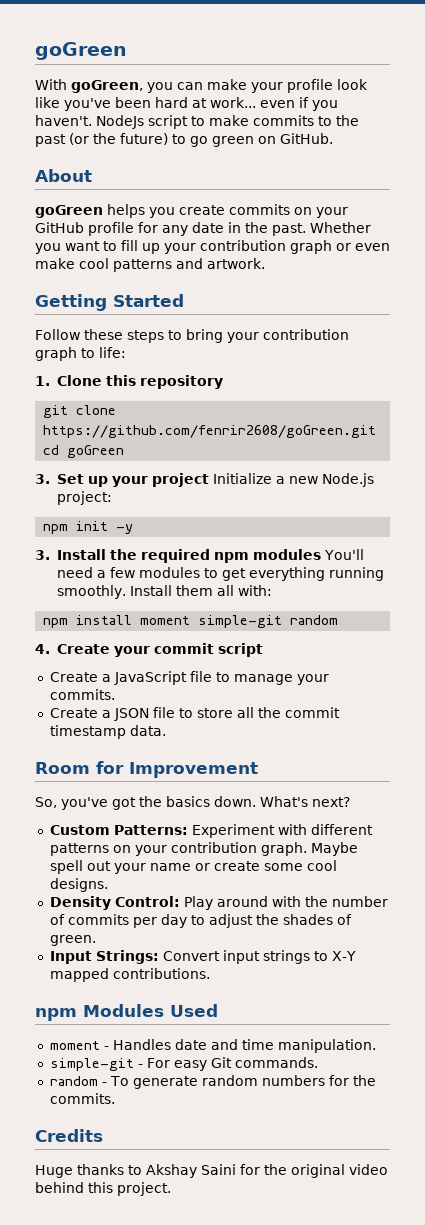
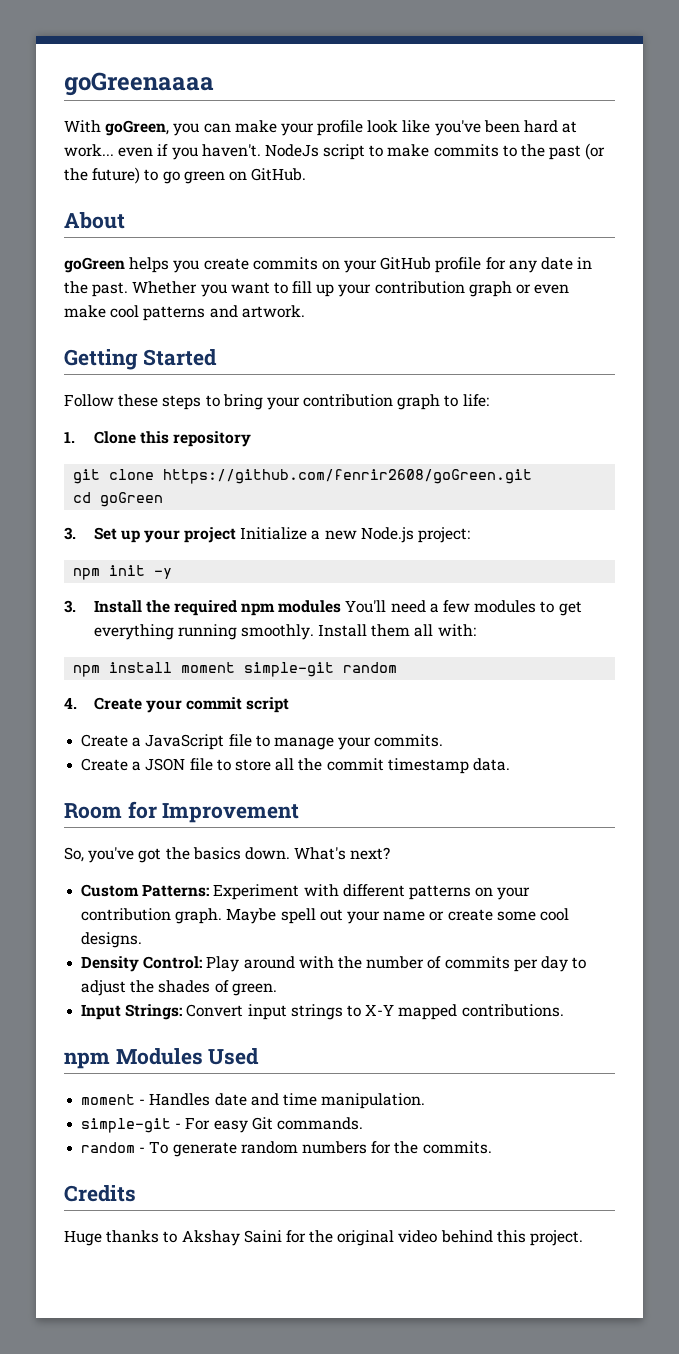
[35,42,127,60] goGreen -> [64,72,214,96] goGreenaaaa

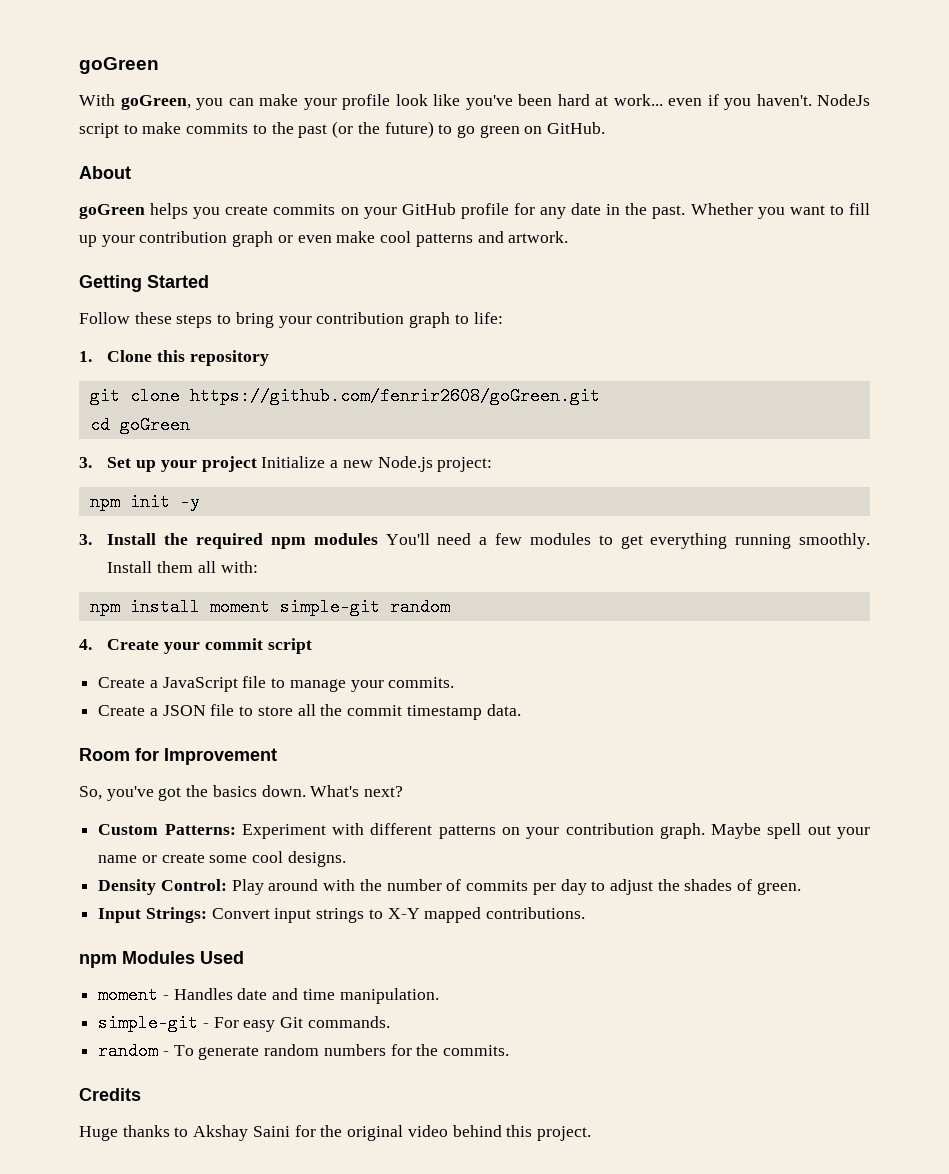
[64,72,214,96] goGreenaaaa -> [79,57,159,74] goGreen

